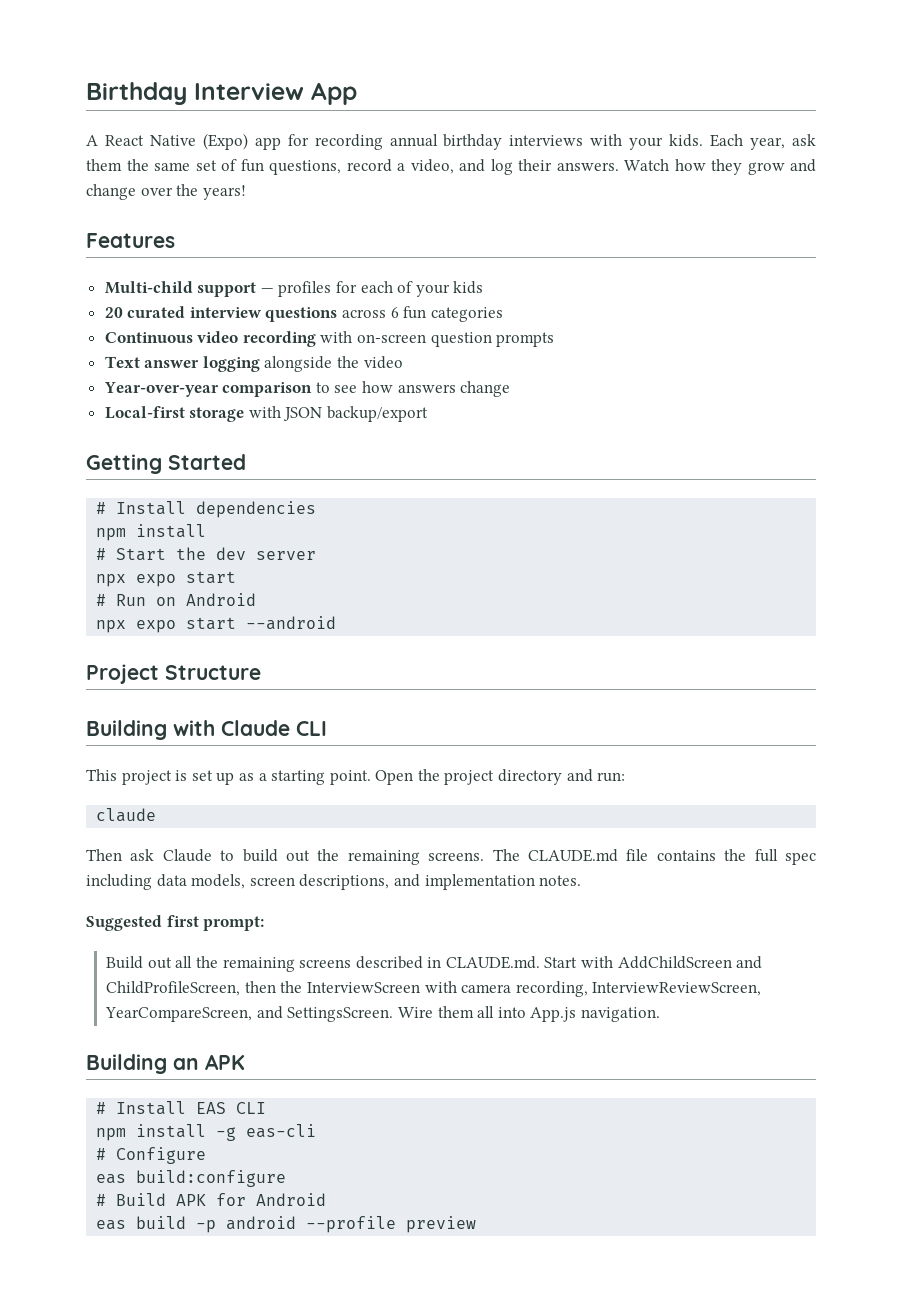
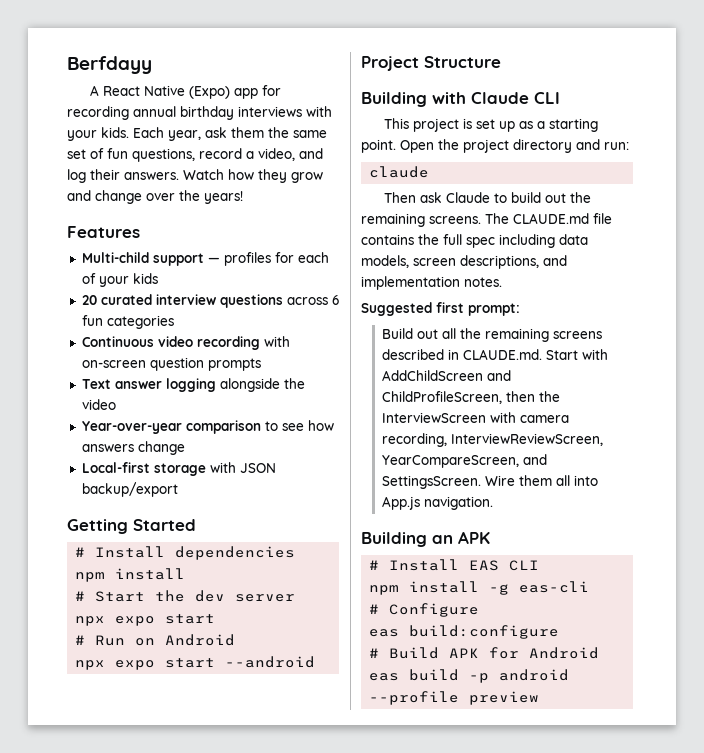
[86,82,357,105] Birthday Interview App -> [67,56,152,74] Berfdayy

